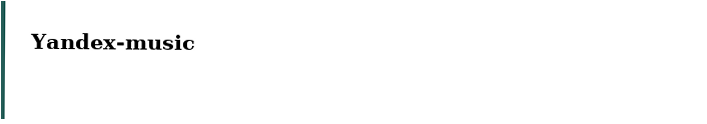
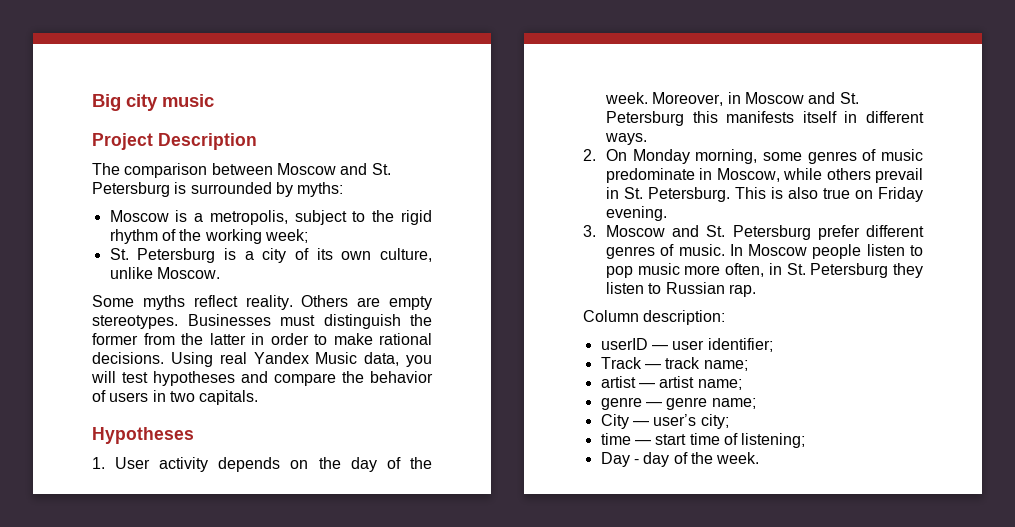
[30,32,196,50] Yandex-music -> [92,94,214,111] [92,133,257,150] [92,163,391,178] [92,182,344,197] [109,210,432,225] [109,229,308,244] [109,248,433,263] [109,267,220,279] [92,295,432,310] [92,314,432,329] [92,333,432,345] [92,352,432,367] [91,371,433,386] [92,390,259,405] [92,427,194,444] [92,457,433,472] [605,92,859,106] [606,111,924,126] [605,133,648,145] [583,149,923,164] [606,168,923,183] [606,187,923,202] [606,206,668,221] [583,225,924,240] [606,244,923,259] [606,263,923,278] [606,282,757,297] [583,310,726,325] [600,338,773,352] [600,357,748,371] [600,376,742,390] [600,397,756,410] [600,414,729,429] [600,433,806,448] [600,452,760,467] Big city music // Project Description // The comparison between Moscow and St. Petersburg is surrounded by myths: // Moscow is a metropolis, subject to the rigid rhythm of the working week; // St. Petersburg is a city of its own culture, unlike Moscow. // Some myths reflect reality. Others are empty stereotypes. Businesses must distinguish the former from the latter in order to make rational decisions. Using real Yandex Music data, you will test hypotheses and compare the behavior of users in two capitals. // Hypotheses // 1. User activity depends on the day of the week. Moreover, in Moscow and St. Petersburg this manifests itself in different ways. // 2. On Monday morning, some genres of music predominate in Moscow, while others prevail in St. Petersburg. This is also true on Friday evening. // 3. Moscow and St. Petersburg prefer different genres of music. In Moscow people listen to pop music more often, in St. Petersburg they listen to Russian rap. // Column description: // userID — user identifier; // Track — track name; // artist — artist name; // genre — genre name; // City — user’s city; // time — start time of listening; // Day - day of the week.

